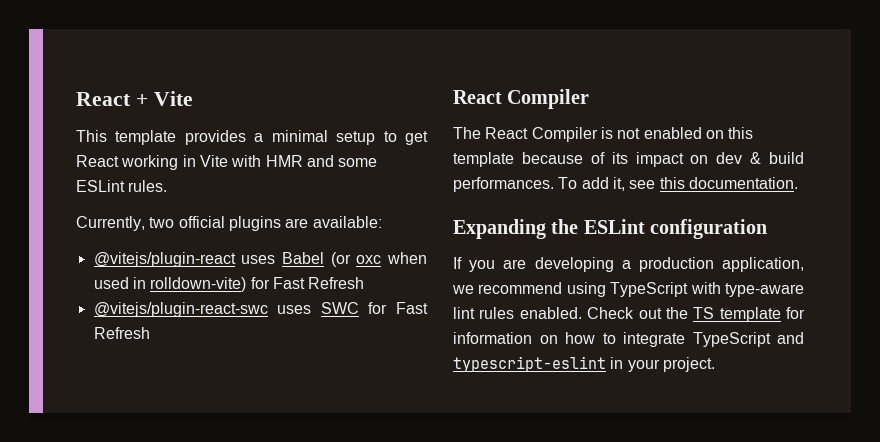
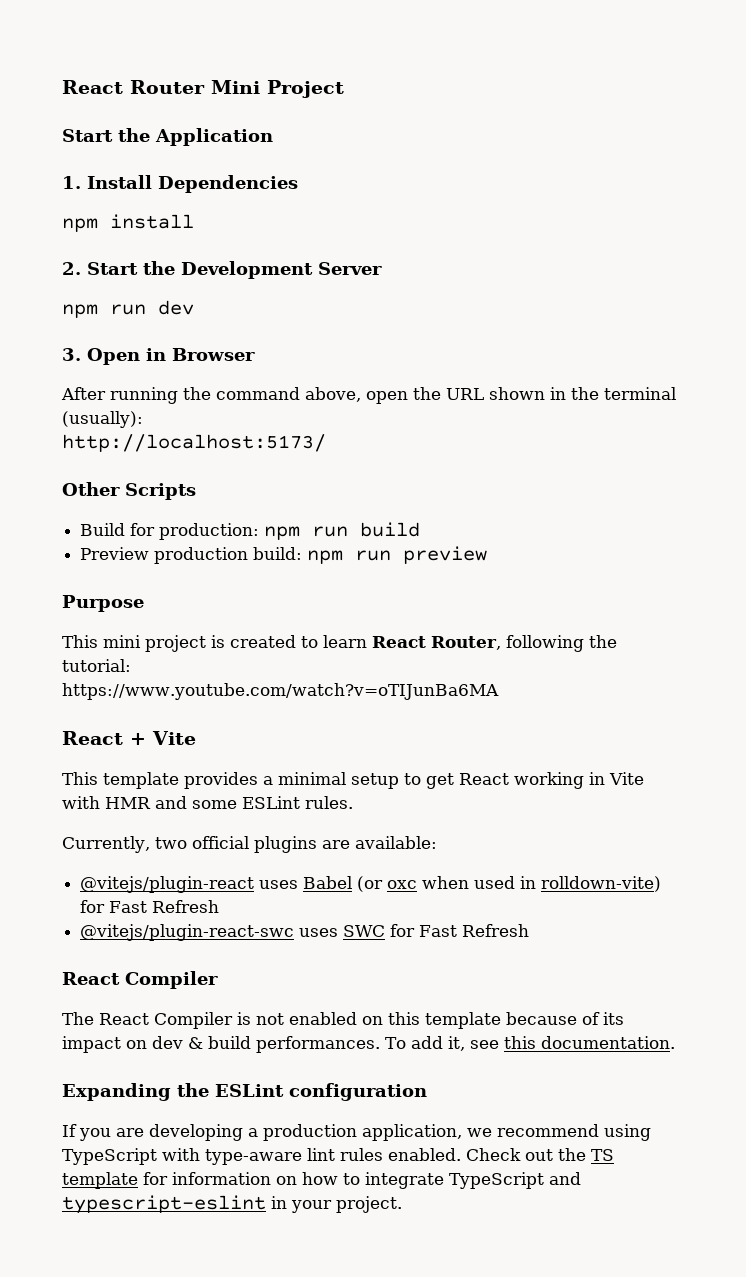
[76,92,131,106] React -> [62,80,344,98] [62,128,273,146] [62,175,298,193] [62,214,194,232] [62,261,382,279] [62,300,194,318] [62,348,255,365] [61,387,676,404] [62,411,143,428] [62,434,326,452] [62,482,196,500] [80,522,421,540] [80,546,488,564] [62,595,144,612] [62,635,617,652] [62,659,131,672] [62,683,499,700] [62,731,123,745] React Router Mini Project // Start the Application // 1. Install Dependencies // npm install // 2. Start the Development Server // npm run dev // 3. Open in Browser // After running the command above, open the URL shown in the terminal (usually): // http://localhost:5173/ // Other Scripts // Build for production: npm run build // Preview production build: npm run preview // Purpose // This mini project is created to learn React Router, following the tutorial: // https://www.youtube.com/watch?v=oTIJunBa6MA // React

